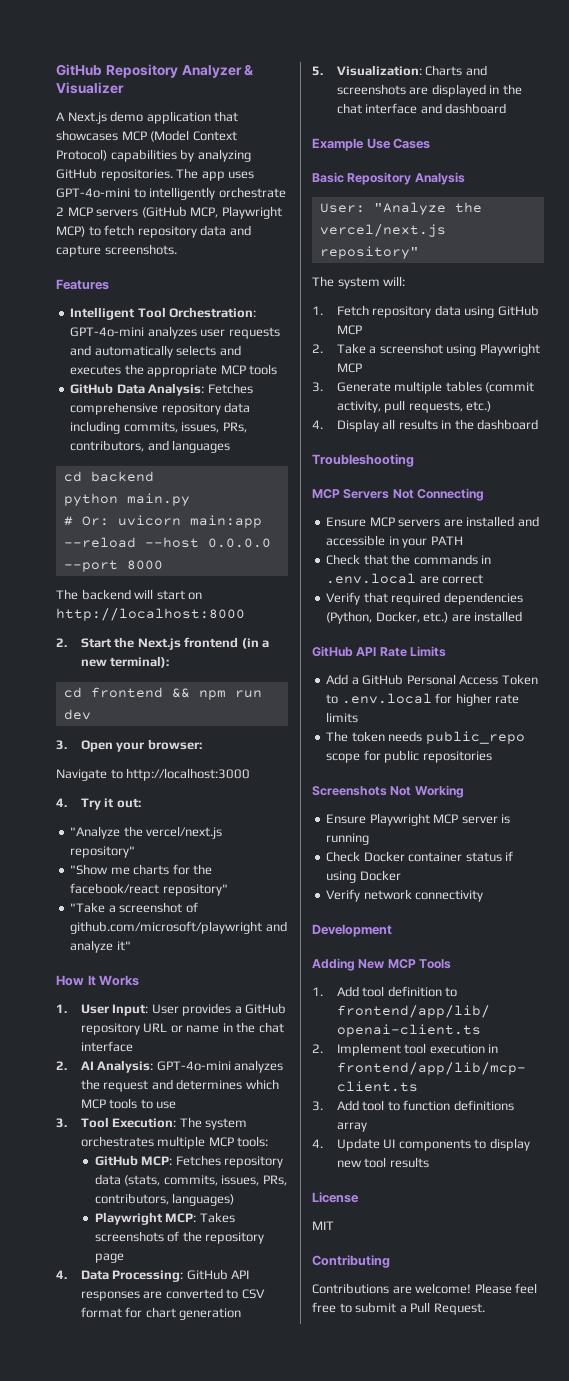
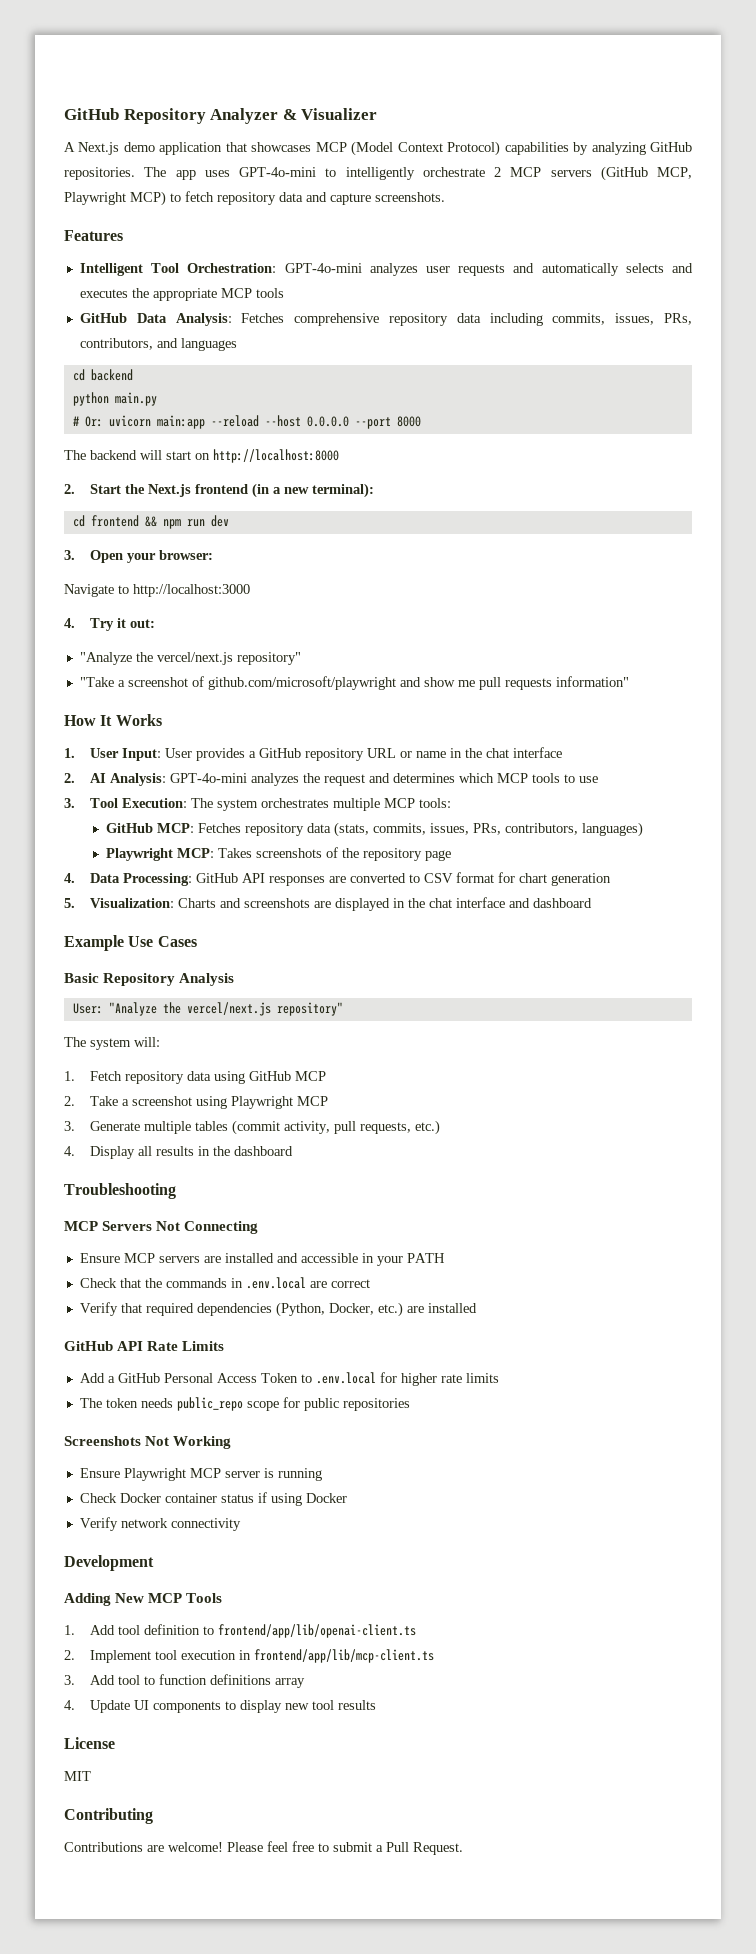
[70,864,213,875] [70,883,228,896] // "Show me charts for the facebook/react repository" -> (301, 658) none
[70,940,131,953] analyze it" -> [423,676,629,690] show me pull requests information"

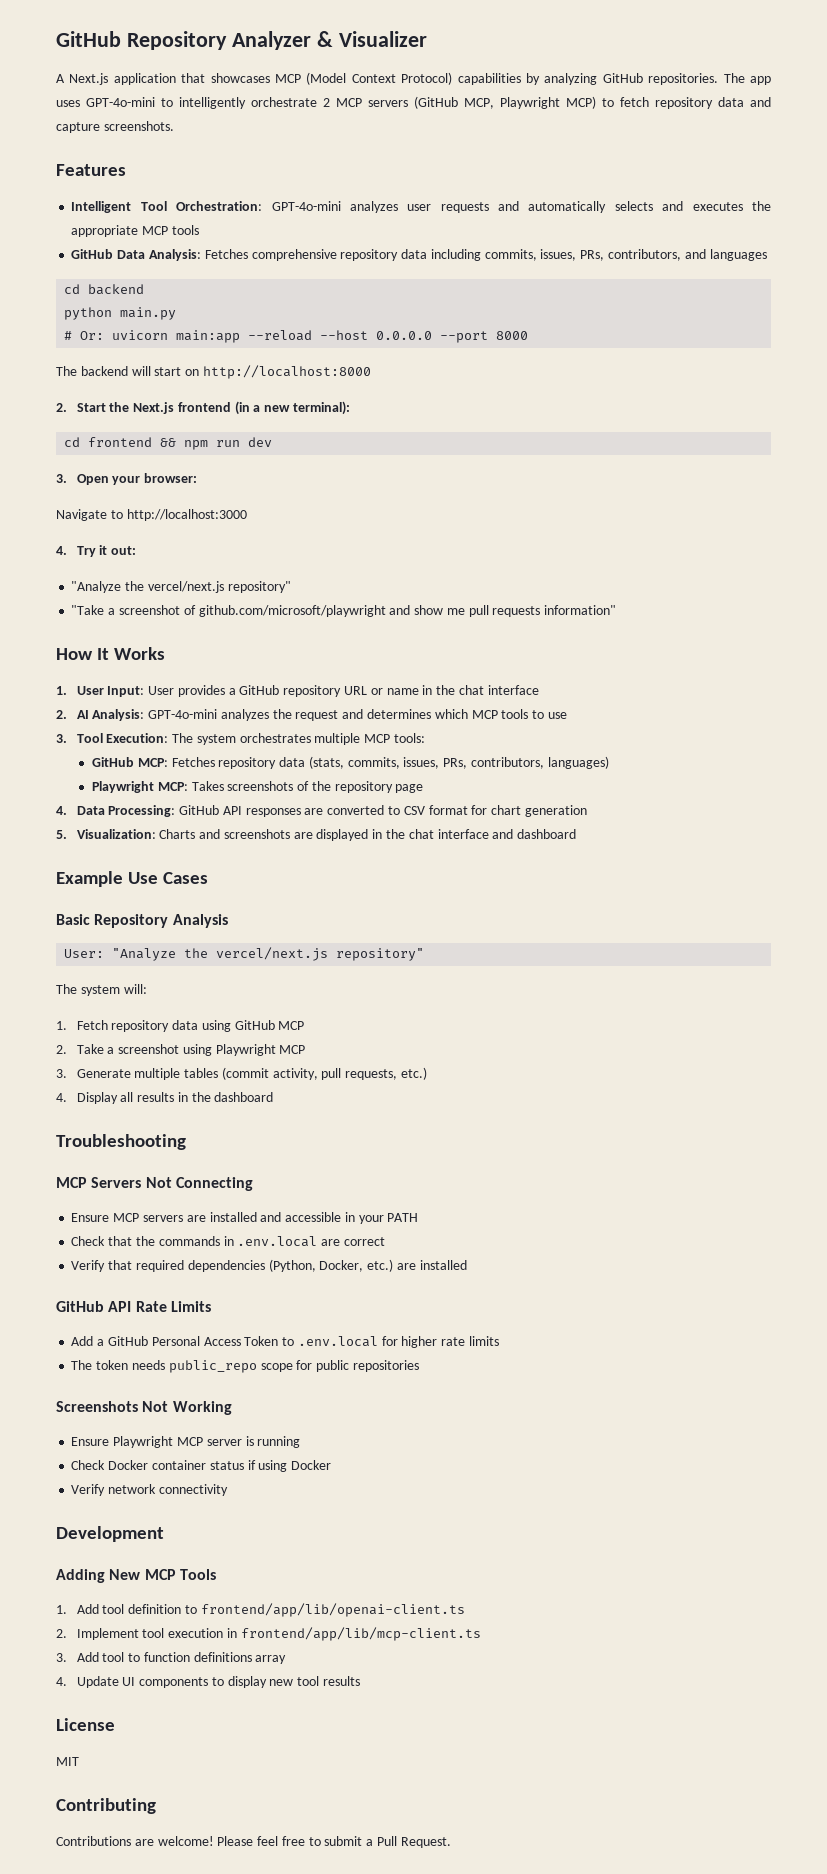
[123,142,155,152] demo -> (109, 79) none

